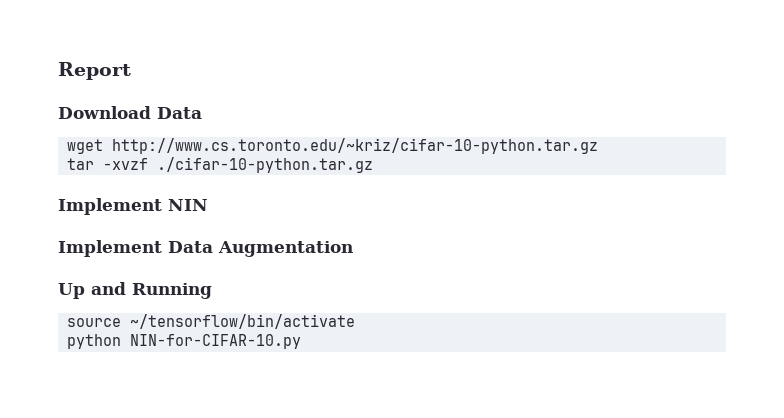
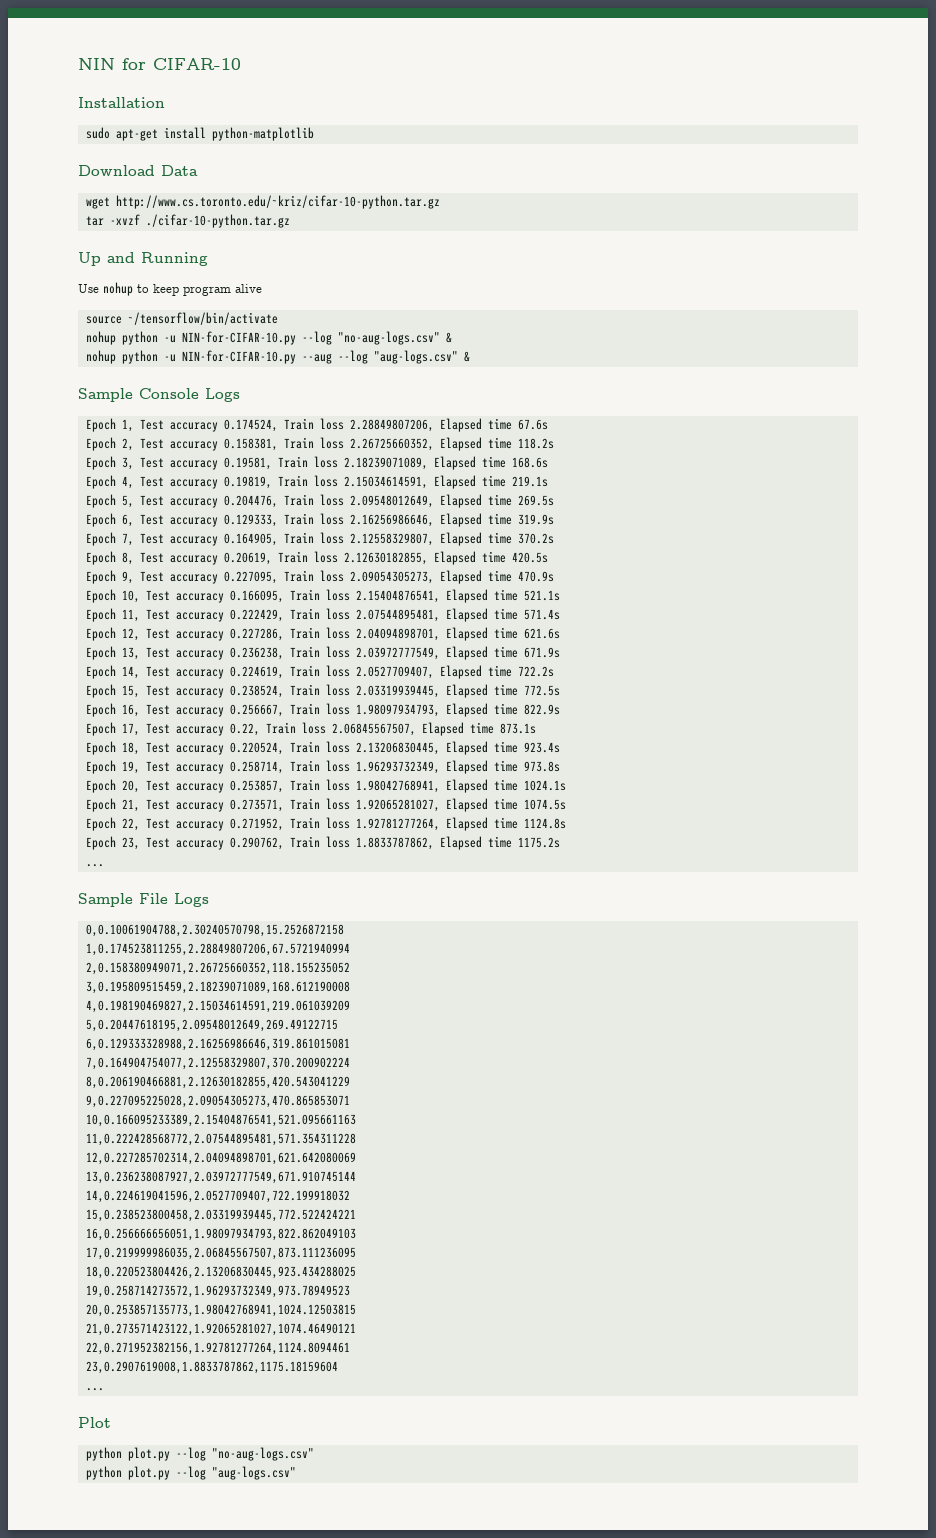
[58,62,131,80] Report -> [78,58,241,70] [78,97,165,108] [85,127,314,141] NIN for CIFAR-10 // Installation // sudo apt-get install python-matplotlib
[58,198,208,215] [58,240,353,257] [58,282,212,299] [66,314,355,329] [66,334,301,349] Implement NIN // Implement Data Augmentation // Up and Running // source ~/tensorflow/bin/activate // python NIN-for-CIFAR-10.py -> [78,252,208,266] [78,282,262,296] [85,312,278,325] [85,331,452,345] [85,350,470,364] [78,388,240,402] [85,418,548,432] [85,437,554,451] [85,456,548,470] [85,475,548,489] [85,494,554,508] [85,513,554,527] [85,532,554,546] [85,551,548,565] [85,570,554,584] [85,589,560,603] [85,608,560,622] [85,627,560,641] [85,646,560,660] [85,665,554,679] [85,684,560,698] [85,703,560,717] [85,722,536,736] [85,741,560,755] [85,760,560,774] [85,779,566,793] [85,798,566,812] [85,817,566,831] [85,836,560,850] [85,864,104,867] [78,893,209,907] [85,924,344,937] [85,943,350,956] [85,962,350,975] [85,981,350,994] [85,1000,350,1013] [85,1019,338,1032] [85,1038,350,1051] [85,1057,350,1070] [85,1076,350,1089] [85,1095,350,1108] [85,1114,356,1127] [85,1133,356,1146] [85,1152,356,1165] [85,1171,356,1184] [85,1190,350,1203] [85,1209,356,1222] [85,1228,356,1241] [85,1247,356,1260] [85,1266,356,1279] [85,1285,350,1298] [85,1304,356,1317] [85,1323,356,1336] [85,1342,350,1355] [85,1361,338,1374] [85,1388,104,1391] [78,1417,111,1428] [85,1447,314,1461] [85,1466,296,1480] Up and Running // Use nohup to keep program alive // source ~/tensorflow/bin/activate // nohup python -u NIN-for-CIFAR-10.py --log "no-aug-logs.csv" & // nohup python -u NIN-for-CIFAR-10.py --aug --log "aug-logs.csv" & // Sample Console Logs // Epoch 1, Test accuracy 0.174524, Train loss 2.28849807206, Elapsed time 67.6s // Epoch 2, Test accuracy 0.158381, Train loss 2.26725660352, Elapsed time 118.2s // Epoch 3, Test accuracy 0.19581, Train loss 2.18239071089, Elapsed time 168.6s // Epoch 4, Test accuracy 0.19819, Train loss 2.15034614591, Elapsed time 219.1s // Epoch 5, Test accuracy 0.204476, Train loss 2.09548012649, Elapsed time 269.5s // Epoch 6, Test accuracy 0.129333, Train loss 2.16256986646, Elapsed time 319.9s // Epoch 7, Test accuracy 0.164905, Train loss 2.12558329807, Elapsed time 370.2s // Epoch 8, Test accuracy 0.20619, Train loss 2.12630182855, Elapsed time 420.5s // Epoch 9, Test accuracy 0.227095, Train loss 2.09054305273, Elapsed time 470.9s // Epoch 10, Test accuracy 0.166095, Train loss 2.15404876541, Elapsed time 521.1s // Epoch 11, Test accuracy 0.222429, Train loss 2.07544895481, Elapsed time 571.4s // Epoch 12, Test accuracy 0.227286, Train loss 2.04094898701, Elapsed time 621.6s // Epoch 13, Test accuracy 0.236238, Train loss 2.03972777549, Elapsed time 671.9s // Epoch 14, Test accuracy 0.224619, Train loss 2.0527709407, Elapsed time 722.2s // Epoch 15, Test accuracy 0.238524, Train loss 2.03319939445, Elapsed time 772.5s // Epoch 16, Test accuracy 0.256667, Train loss 1.98097934793, Elapsed time 822.9s // Epoch 17, Test accuracy 0.22, Train loss 2.06845567507, Elapsed time 873.1s // Epoch 18, Test accuracy 0.220524, Train loss 2.13206830445, Elapsed time 923.4s // Epoch 19, Test accuracy 0.258714, Train loss 1.96293732349, Elapsed time 973.8s // Epoch 20, Test accuracy 0.253857, Train loss 1.98042768941, Elapsed time 1024.1s // Epoch 21, Test accuracy 0.273571, Train loss 1.92065281027, Elapsed time 1074.5s // Epoch 22, Test accuracy 0.271952, Train loss 1.92781277264, Elapsed time 1124.8s // Epoch 23, Test accuracy 0.290762, Train loss 1.8833787862, Elapsed time 1175.2s // ... // Sample File Logs // 0,0.10061904788,2.30240570798,15.2526872158 // 1,0.174523811255,2.28849807206,67.5721940994 // 2,0.158380949071,2.26725660352,118.155235052 // 3,0.195809515459,2.18239071089,168.612190008 // 4,0.198190469827,2.15034614591,219.061039209 // 5,0.20447618195,2.09548012649,269.49122715 // 6,0.129333328988,2.16256986646,319.861015081 // 7,0.164904754077,2.12558329807,370.200902224 // 8,0.206190466881,2.12630182855,420.543041229 // 9,0.227095225028,2.09054305273,470.865853071 // 10,0.166095233389,2.15404876541,521.095661163 // 11,0.222428568772,2.07544895481,571.354311228 // 12,0.227285702314,2.04094898701,621.642080069 // 13,0.236238087927,2.03972777549,671.910745144 // 14,0.224619041596,2.0527709407,722.199918032 // 15,0.238523800458,2.03319939445,772.522424221 // 16,0.256666656051,1.98097934793,822.862049103 // 17,0.219999986035,2.06845567507,873.111236095 // 18,0.220523804426,2.13206830445,923.434288025 // 19,0.258714273572,1.96293732349,973.78949523 // 20,0.253857135773,1.98042768941,1024.12503815 // 21,0.273571423122,1.92065281027,1074.46490121 // 22,0.271952382156,1.92781277264,1124.8094461 // 23,0.2907619008,1.8833787862,1175.18159604 // ... // Plot // python plot.py --log "no-aug-logs.csv" // python plot.py --log "aug-logs.csv"

